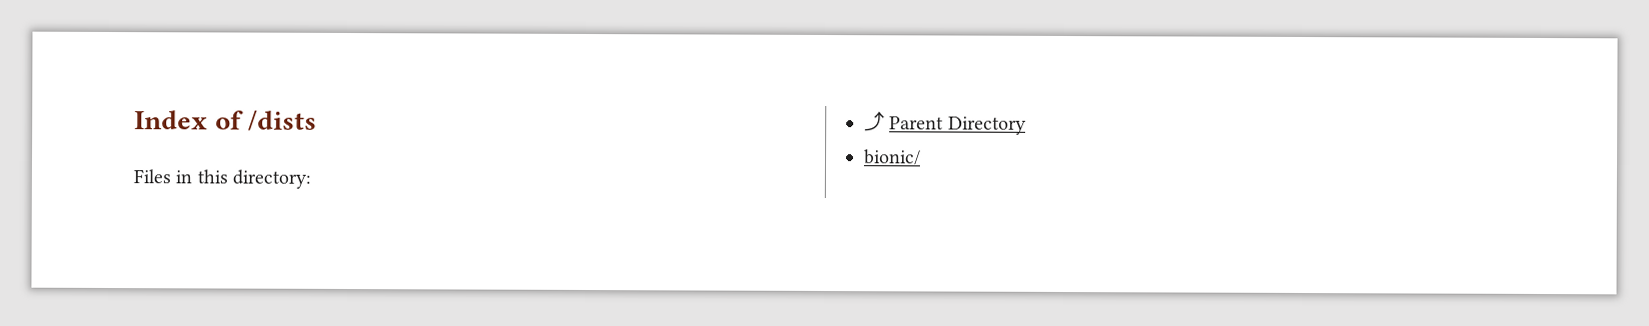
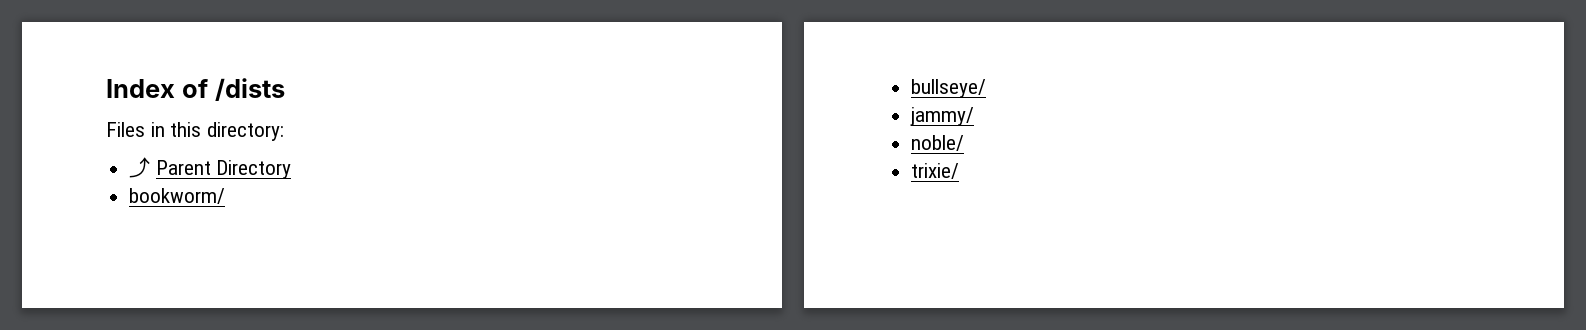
[863,149,921,166] bionic/ -> [129,188,226,204] [911,79,987,98] [910,107,975,126] [911,135,965,151] [911,163,960,179] bookworm/ // bullseye/ // jammy/ // noble/ // trixie/

